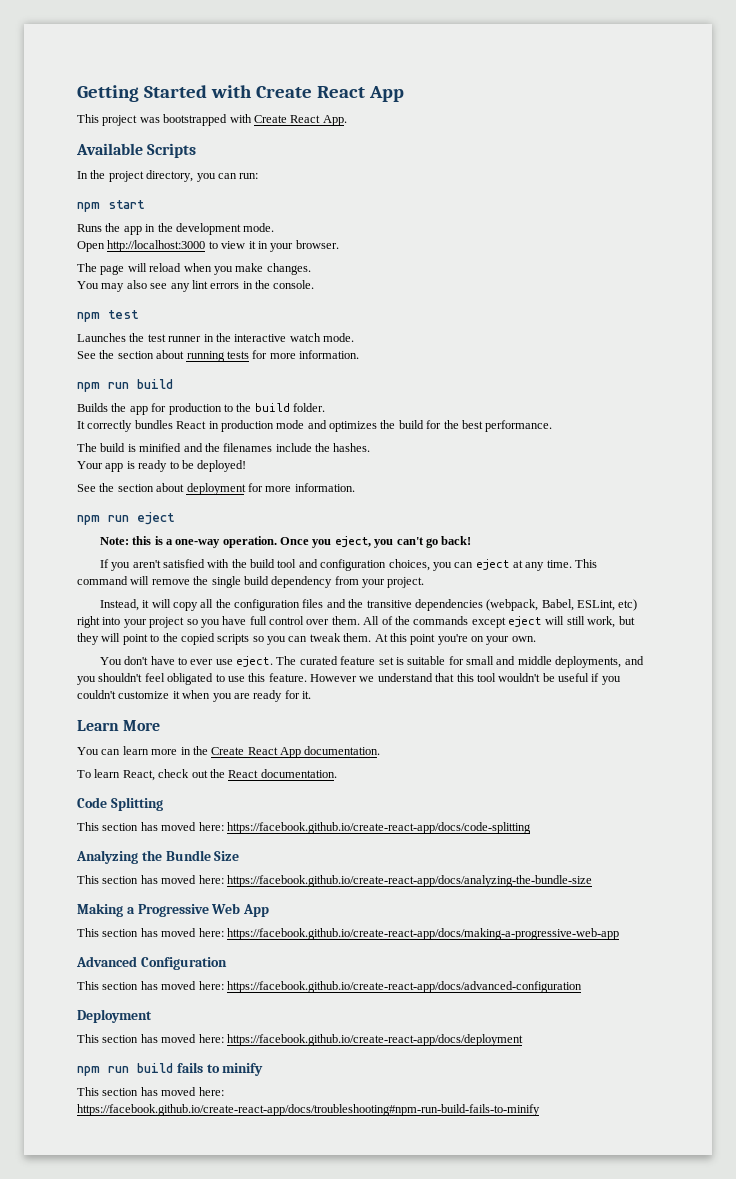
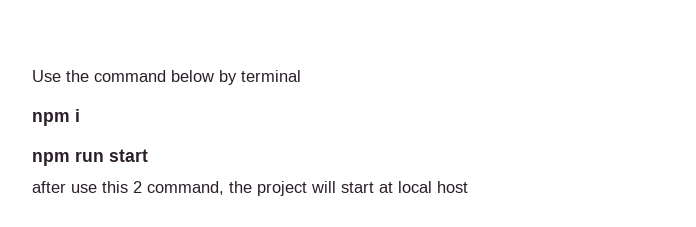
[77,85,404,102] [77,114,347,126] [76,143,197,158] [77,170,259,182] [77,200,145,212] [77,223,275,235] [77,240,339,252] [77,263,311,275] [77,280,315,292] [77,310,139,322] [77,333,354,342] [77,350,359,362] [77,379,173,392] [77,403,325,415] [77,420,553,432] [77,443,371,452] [77,460,247,472] [77,483,355,495] [77,512,175,525] [99,536,472,548] [99,559,598,571] [77,576,425,588] [99,599,638,611] [77,616,635,628] [77,633,536,645] [99,656,644,668] [77,673,621,685] [77,690,311,702] [77,720,161,731] [77,746,381,758] [77,769,337,781] [77,797,163,811] [77,822,531,834] [76,850,240,864] [77,875,592,887] [77,903,270,917] [77,928,619,940] [76,956,227,970] [77,981,582,993] [77,1009,152,1023] [77,1034,523,1046] [77,1062,264,1076] [77,1087,224,1096] [77,1104,540,1116] Getting Started with Create React App // This project was bootstrapped with Create React App. // Available Scripts // In the project directory, you can run: // npm start // Runs the app in the development mode. // Open http://localhost:3000 to view it in your browser. // The page will reload when you make changes. // You may also see any lint errors in the console. // npm test // Launches the test runner in the interactive watch mode. // See the section about running tests for more information. // npm run build // Builds the app for production to the build folder. // It correctly bundles React in production mode and optimizes the build for the best performance. // The build is minified and the filenames include the hashes. // Your app is ready to be deployed! // See the section about deployment for more information. // npm run eject // Note: this is a one-way operation. Once you eject, you can't go back! // If you aren't satisfied with the build tool and configuration choices, you can eject at any time. This command will remove the single build dependency from your project. // Instead, it will copy all the configuration files and the transitive dependencies (webpack, Babel, ESLint, etc) right into your project so you have full control over them. All of the commands except eject will still work, but they will point to the copied scripts so you can tweak them. At this point you're on your own. // You don't have to ever use eject. The curated feature set is suitable for small and middle deployments, and you shouldn't feel obligated to use this feature. However we understand that this tool wouldn't be useful if you couldn't customize it when you are ready for it. // Learn More // You can learn more in the Create React App documentation. // To learn React, check out the React documentation. // Code Splitting // This section has moved here: https://facebook.github.io/create-react-app/docs/code-splitting // Analyzing the Bundle Size // This section has moved here: https://facebook.github.io/create-react-app/docs/analyzing-the-bundle-size // Making a Progressive Web App // This section has moved here: https://facebook.github.io/create-react-app/docs/making-a-progressive-web-app // Advanced Configuration // This section has moved here: https://facebook.github.io/create-react-app/docs/advanced-configuration // Deployment // This section has moved here: https://facebook.github.io/create-react-app/docs/deployment // npm run build fails to minify // This section has moved here: https://facebook.github.io/create-react-app/docs/troubleshooting#npm-run-build-fails-to-minify -> [32,70,301,85] [32,109,80,126] [32,149,148,166] [32,181,468,196] Use the command below by terminal // npm i // npm run start // after use this 2 command, the project will start at local host

